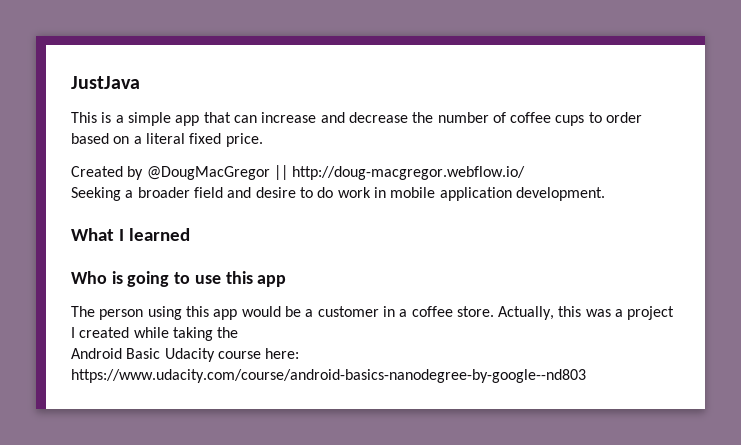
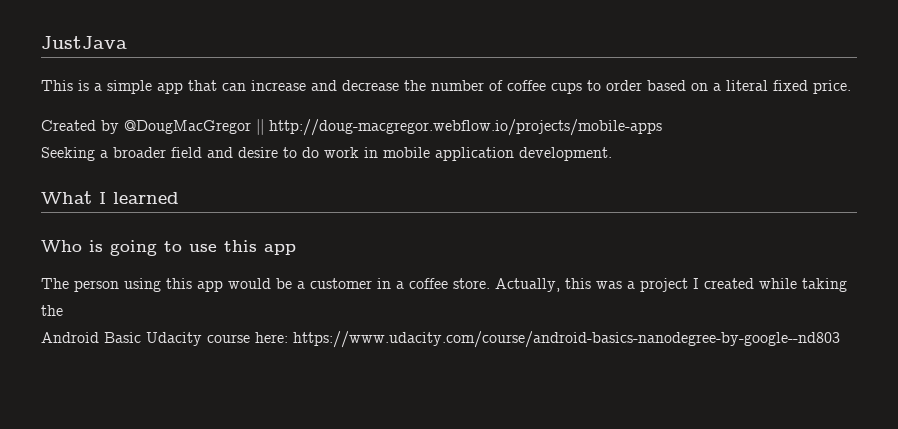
[292,166,526,180] http://doug-macgregor.webflow.io/ -> [269,119,662,136] http://doug-macgregor.webflow.io/projects/mobile-apps

